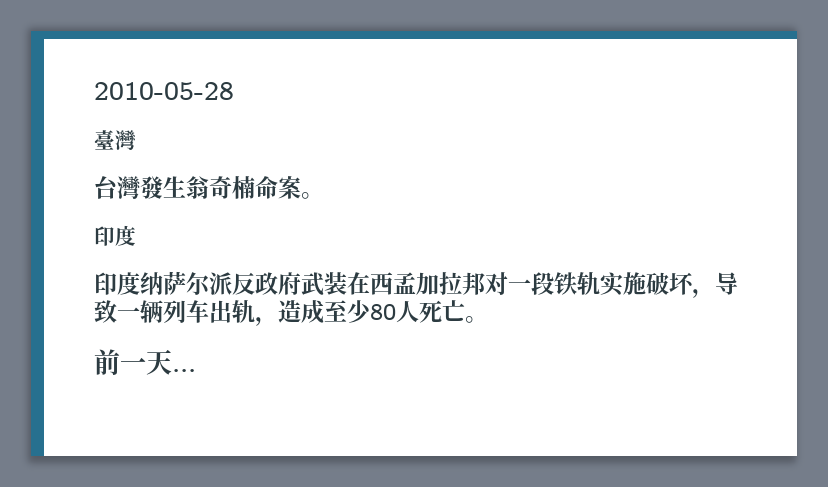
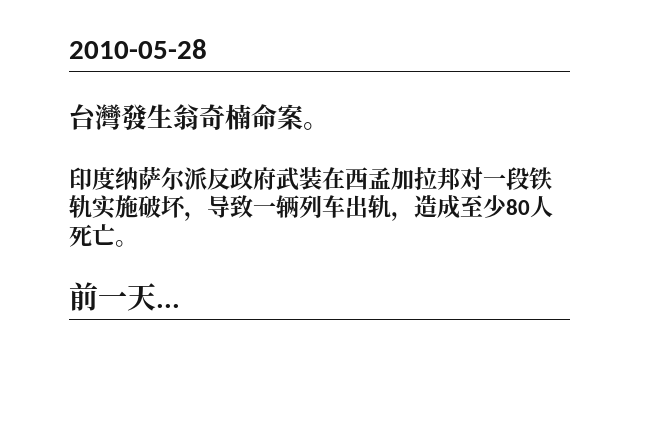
[94,130,137,150] // 臺灣 -> (207, 49) none
[94,272,140,295] // 印度 -> (115, 178) none

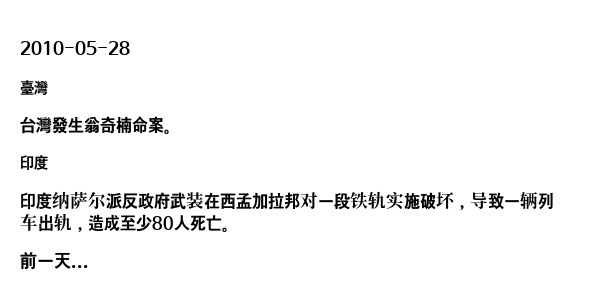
(207, 49) none -> [20,80,48,95] // 臺灣
(115, 178) none -> [20,192,52,210] // 印度

